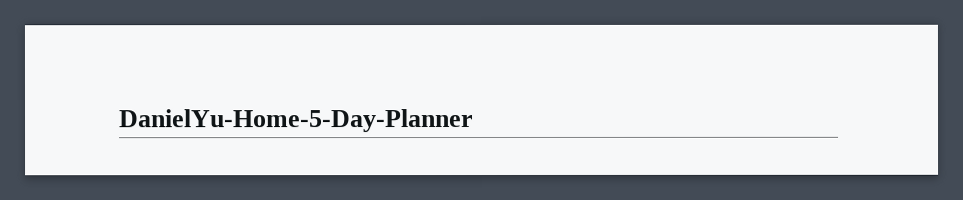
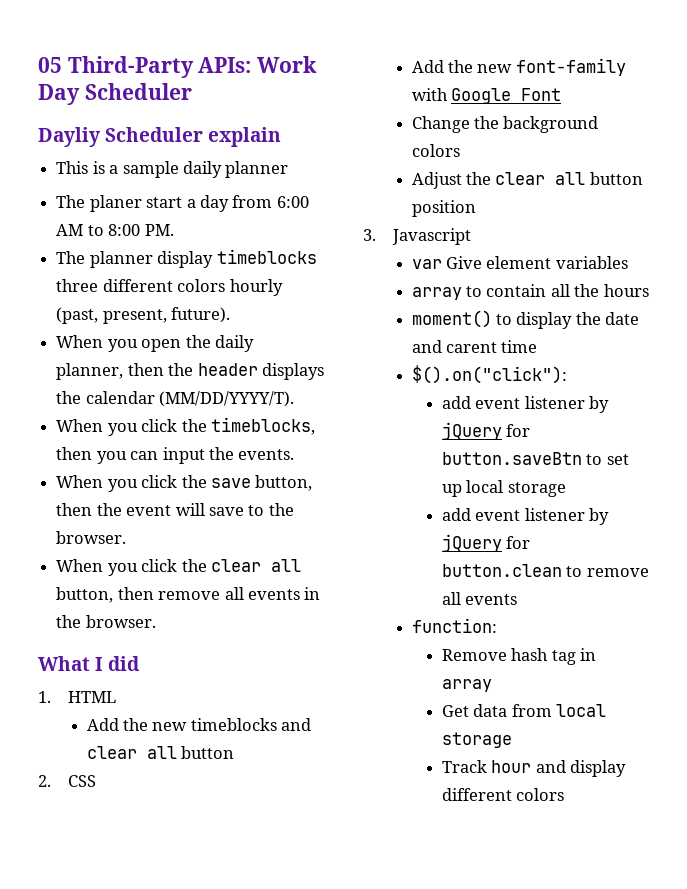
[119,109,474,133] DanielYu-Home-5-Day-Planner -> [38,56,318,78] [38,83,192,105] [38,127,282,147] [56,161,289,178] [56,195,309,212] [56,224,174,236] [56,249,317,268] [56,279,283,296] [56,307,231,324] [56,335,254,352] [56,363,324,380] [56,391,295,407] [56,417,315,436] [56,447,295,464] [56,475,313,492] [56,503,294,516] [56,531,127,544] [56,559,301,576] [56,587,321,603] [56,615,156,628] [38,656,141,671] [38,691,117,703] [86,718,312,731] [86,746,235,759] [38,775,97,787] [411,58,626,76] [411,88,562,104] [411,116,599,133] [411,144,460,157] [411,172,643,189] [411,200,476,217] [363,228,472,245] [411,256,628,269] [411,284,649,300] [411,310,640,329] [411,340,538,353] [411,365,567,384] [441,396,610,413] [441,422,531,440] [441,452,629,465] [441,480,566,497] [441,508,610,525] [441,534,531,552] [441,564,649,577] [441,592,518,605] [411,618,497,633] [441,648,597,665] [441,679,492,692] [441,704,607,717] [441,732,512,748] [441,760,627,777] [441,788,565,801] 05 Third-Party APIs: Work Day Scheduler // Dayliy Scheduler explain // This is a sample daily planner // The planer start a day from 6:00 AM to 8:00 PM. // The planner display timeblocks three different colors hourly (past, present, future). // When you open the daily planner, then the header displays the calendar (MM/DD/YYYY/T). // When you click the timeblocks, then you can input the events. // When you click the save button, then the event will save to the browser. // When you click the clear all button, then remove all events in the browser. // What I did // 1. HTML // Add the new timeblocks and clear all button // 2. CSS // Add the new font-family with Google Font // Change the background colors // Adjust the clear all button position // 3. Javascript // var Give element variables // array to contain all the hours // moment() to display the date and carent time // $().on("click"): // add event listener by jQuery for button.saveBtn to set up local storage // add event listener by jQuery for button.clean to remove all events // function: // Remove hash tag in array // Get data from local storage // Track hour and display different colors

